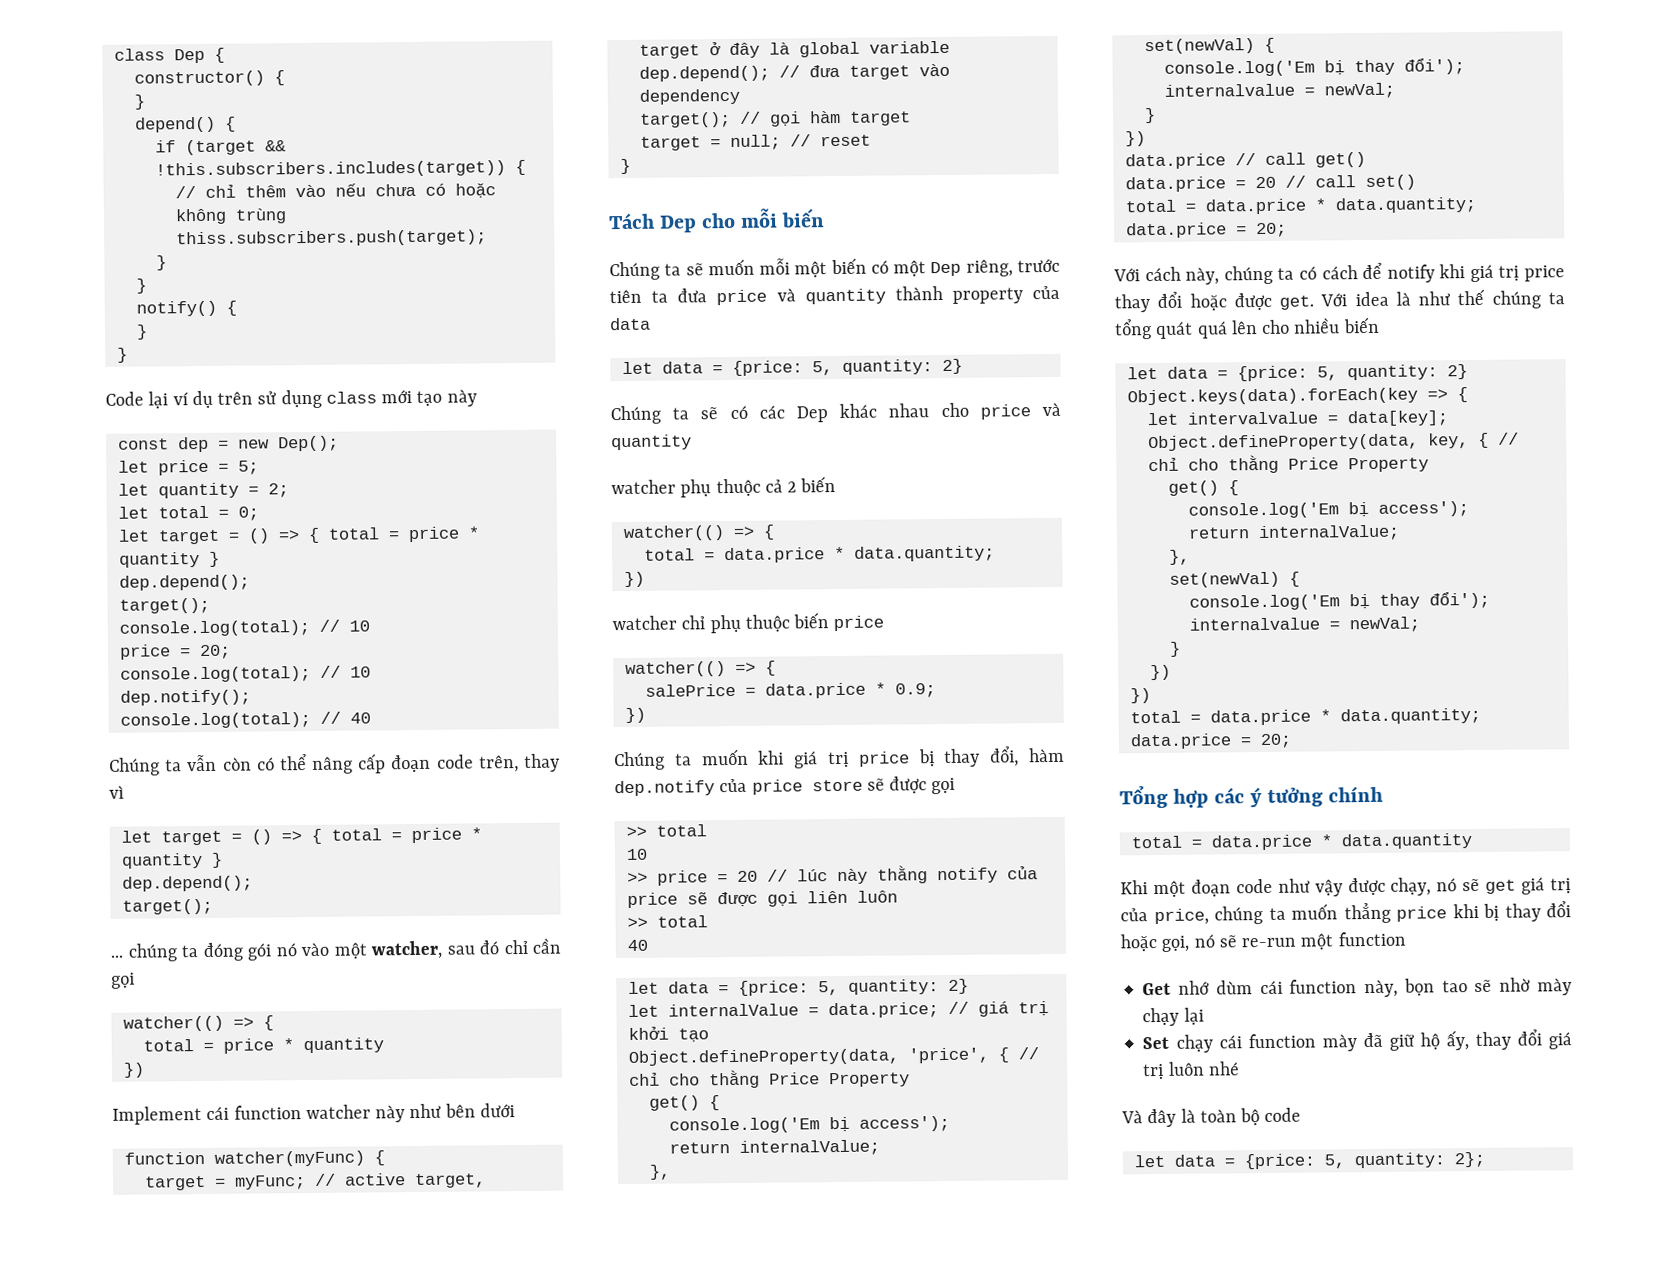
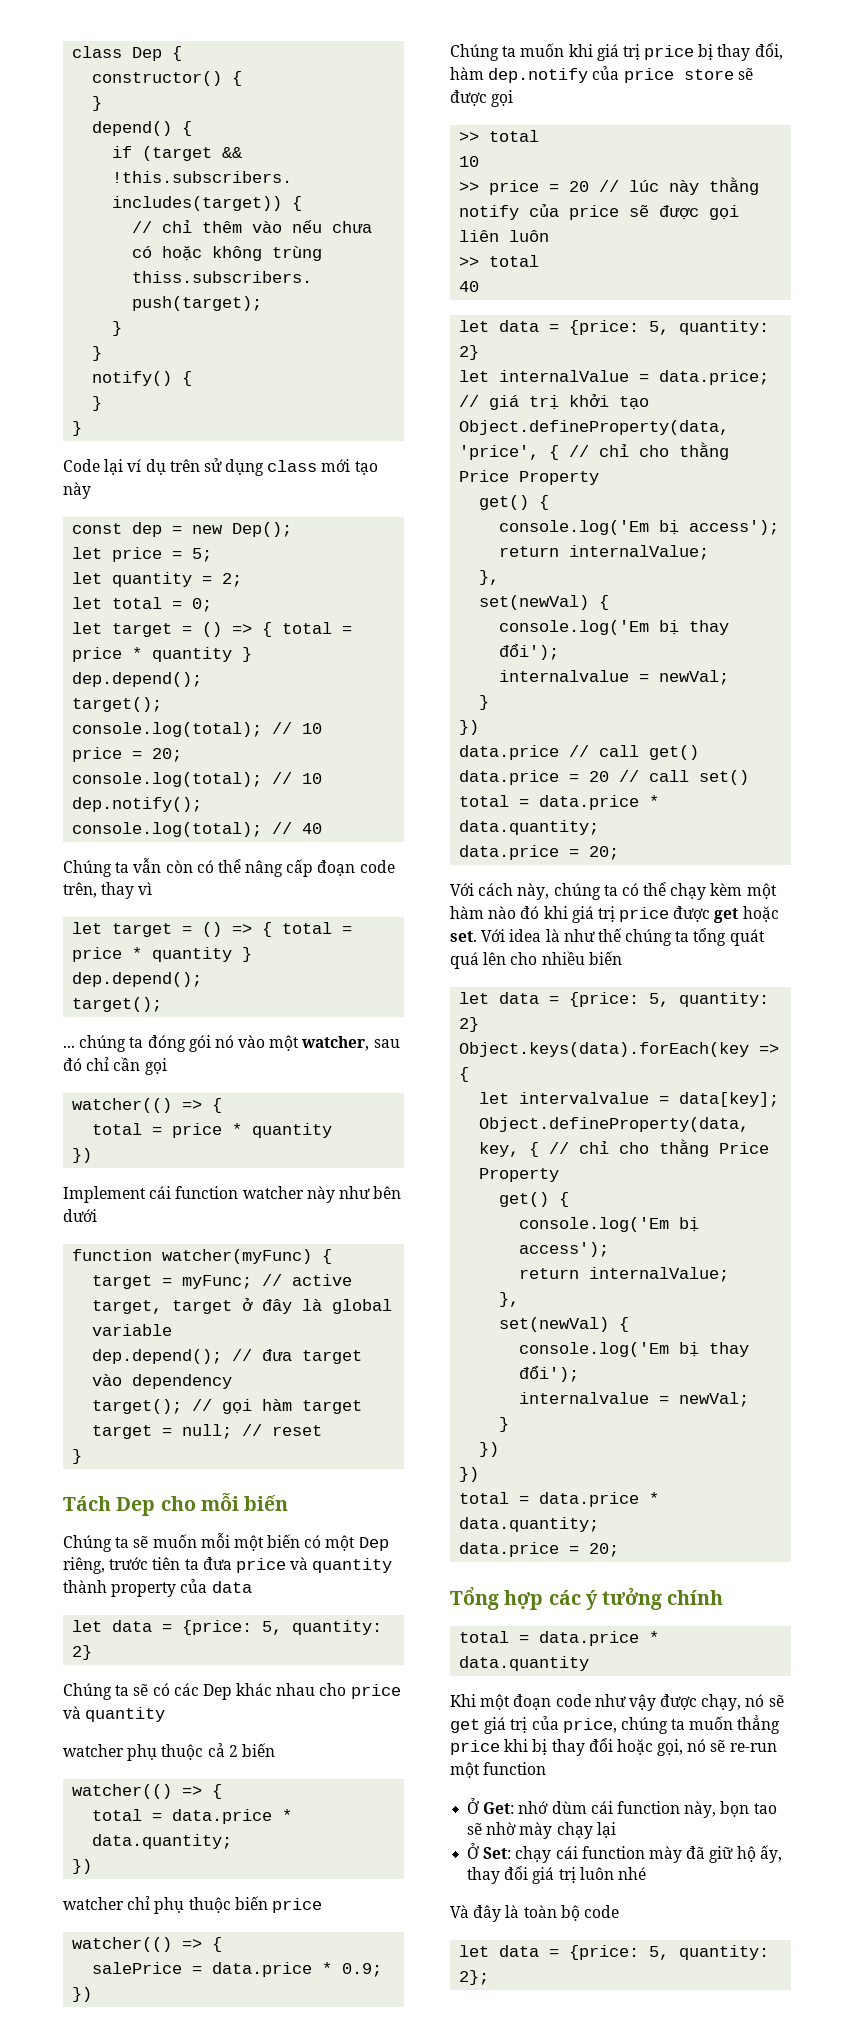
[1321,262,1565,283] [1114,291,1315,313] cách để notify khi giá trị price thay đổi hoặc được get. -> [643,882,777,900] [450,906,779,923] [450,931,477,942] thể chạy kèm một hàm nào đó khi giá trị price được get hoặc set.
[1142,982,1172,996] Get -> [467,1798,515,1814] Ở Get:
[1142,1036,1170,1050] Set -> [467,1843,512,1859] Ở Set:

